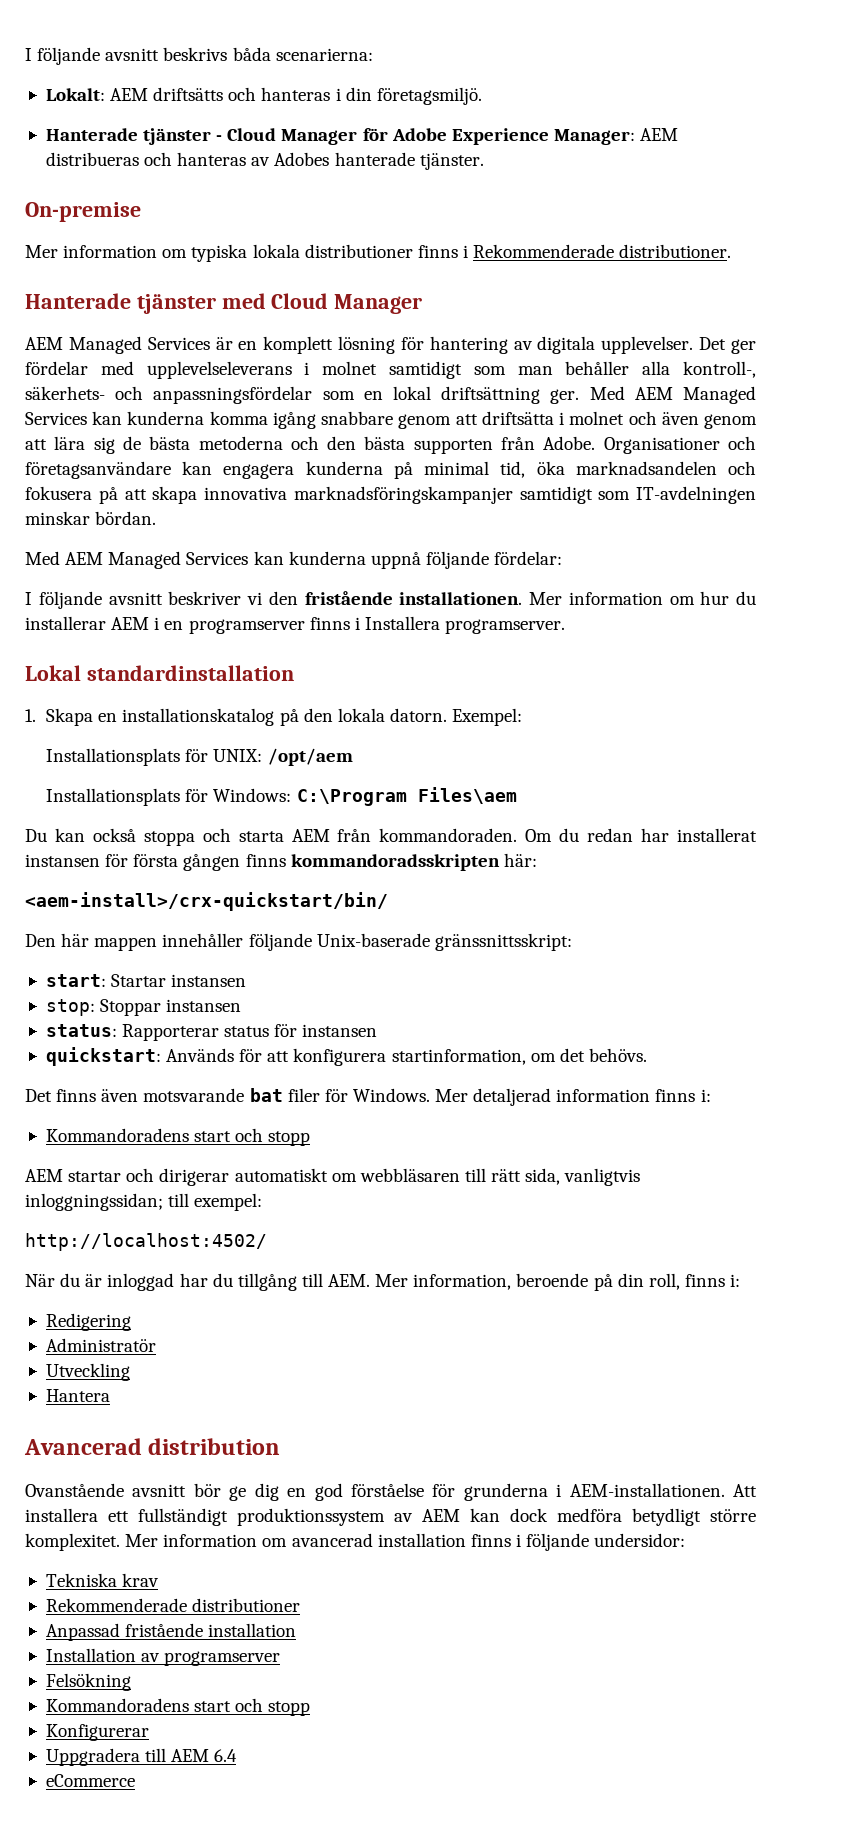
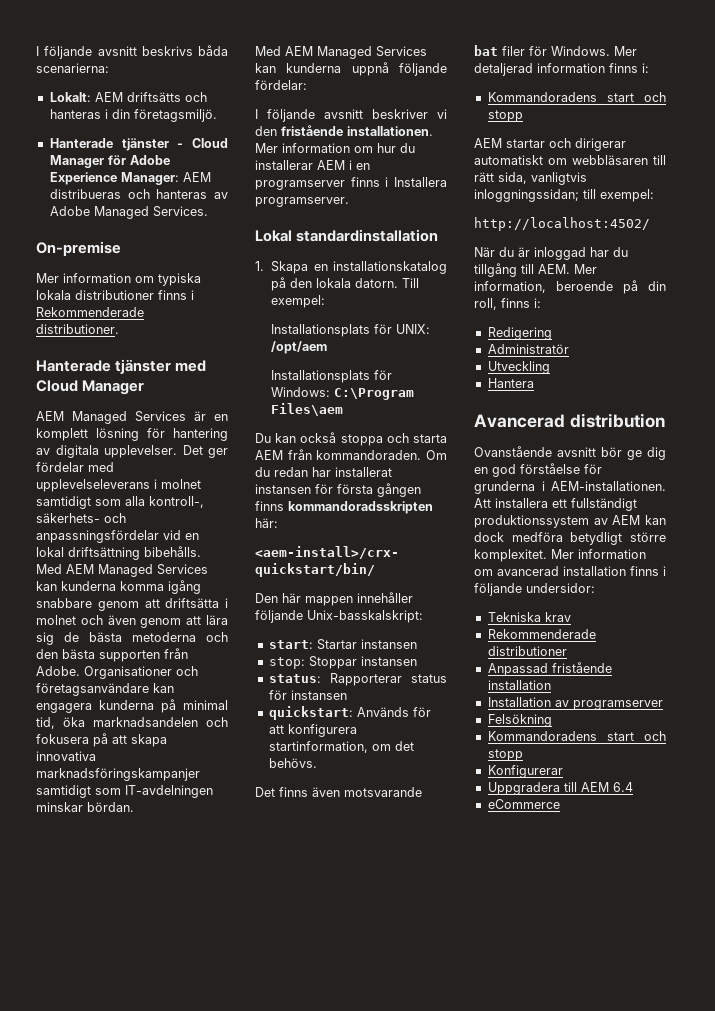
[274,152,484,170] Adobes hanterade tjänster. -> [49,206,208,219] Adobe Managed Services.
[517,361,630,375] man behåller -> (121, 502) none
[322,391,355,400] som -> [163,530,181,540] vid
[550,389,580,404] ger. -> [144,546,201,557] bibehålls.
[452,708,523,726] Exempel: -> [401,278,419,288] [270,295,325,308] Till exempel:
[316,933,572,951] Unix-baserade gränssnittsskript: -> [307,610,423,623] Unix-basskalskript:

